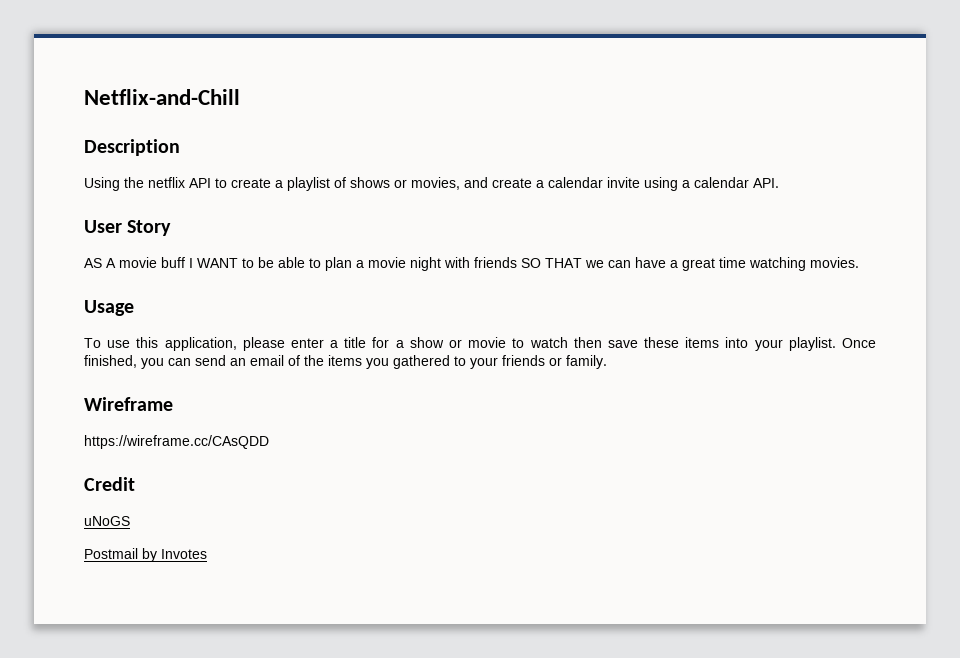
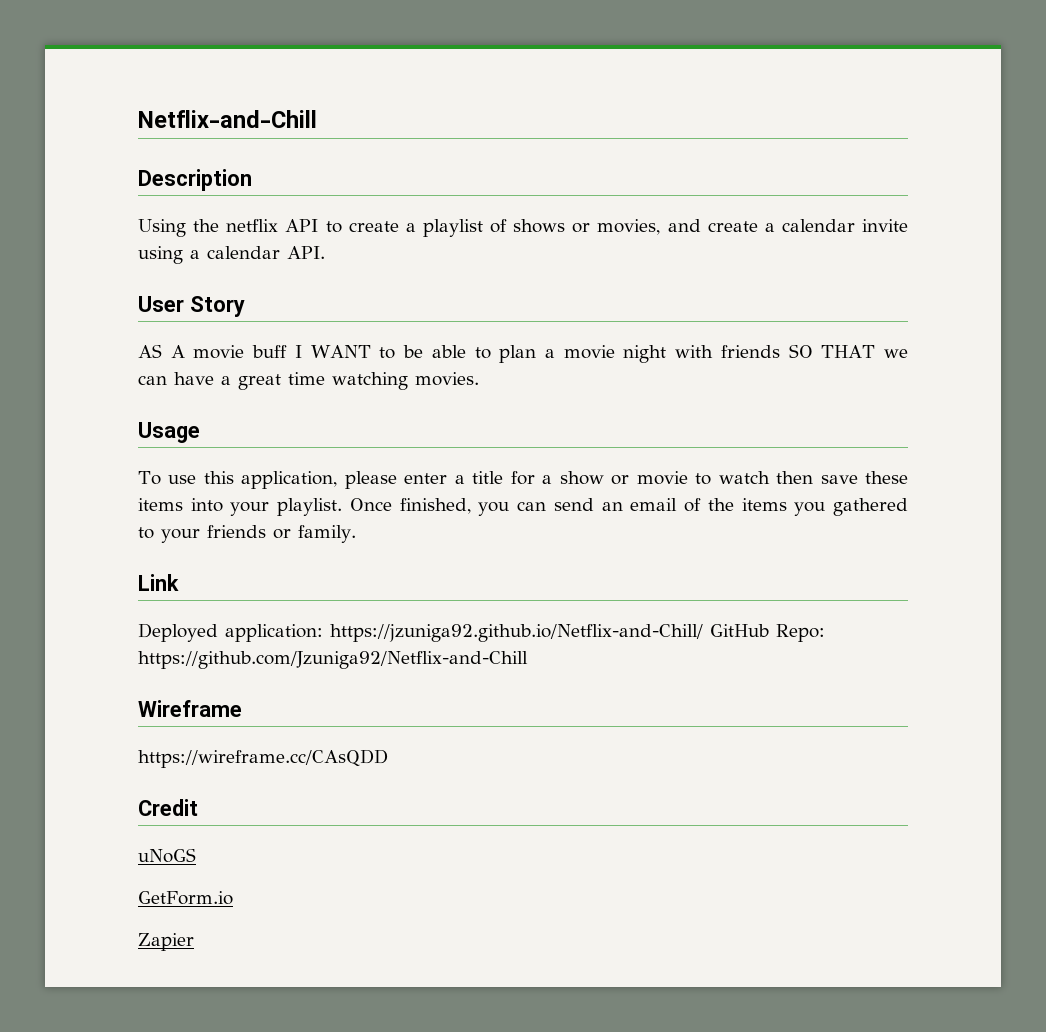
(607, 362) none -> [138,574,179,591] [138,623,825,642] [138,651,528,669] // Link // Deployed application: https://jzuniga92.github.io/Netflix-and-Chill/ GitHub Repo: https://github.com/Jzuniga92/Netflix-and-Chill
[84,548,207,562] Postmail by Invotes -> [138,891,233,905] [138,933,194,951] GetForm.io // Zapier

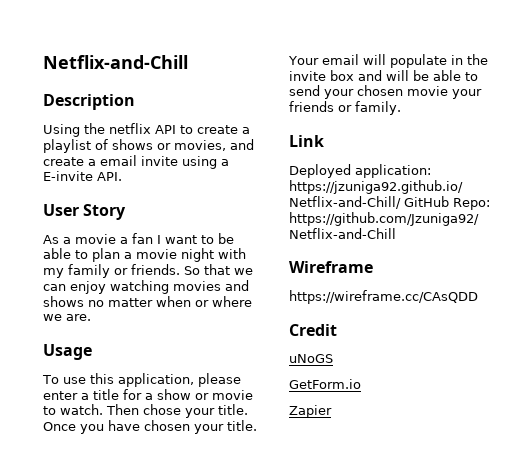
[781,219,855,232] calendar -> [100,155,137,166] email
[207,246,280,259] calendar -> [43,171,93,181] E-invite
[138,344,371,359] AS A movie buff I WANT -> [43,233,197,244] As a movie a fan I want
[720,344,909,358] [138,372,479,390] friends SO THAT we can have a great time watching movies. -> [43,264,253,278] [43,280,249,294] [43,296,252,307] [43,314,91,321] my family or friends. So that we can enjoy watching movies and shows no matter when or where we are.
[718,471,909,484] [138,498,909,516] [138,527,154,539] watch then save these items into your playlist. Once finished, you can send an email of the items you gathered to -> [60,404,248,418] [43,420,257,434] [288,54,488,68] [289,70,478,81] [289,85,448,99] watch. Then chose your title. Once you have chosen your title. Your email will populate in the invite box and will be able to send your chosen movie

